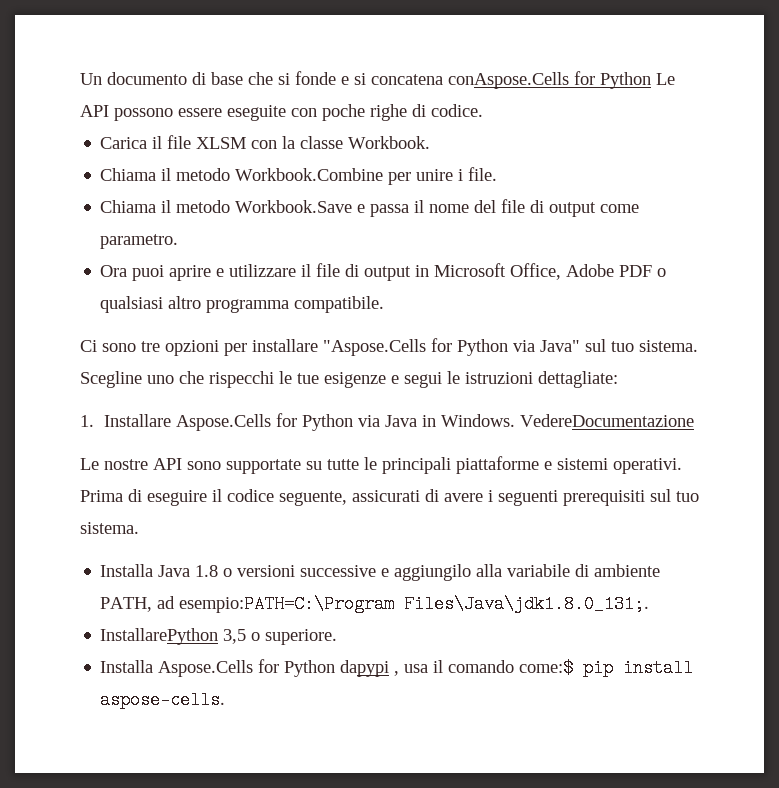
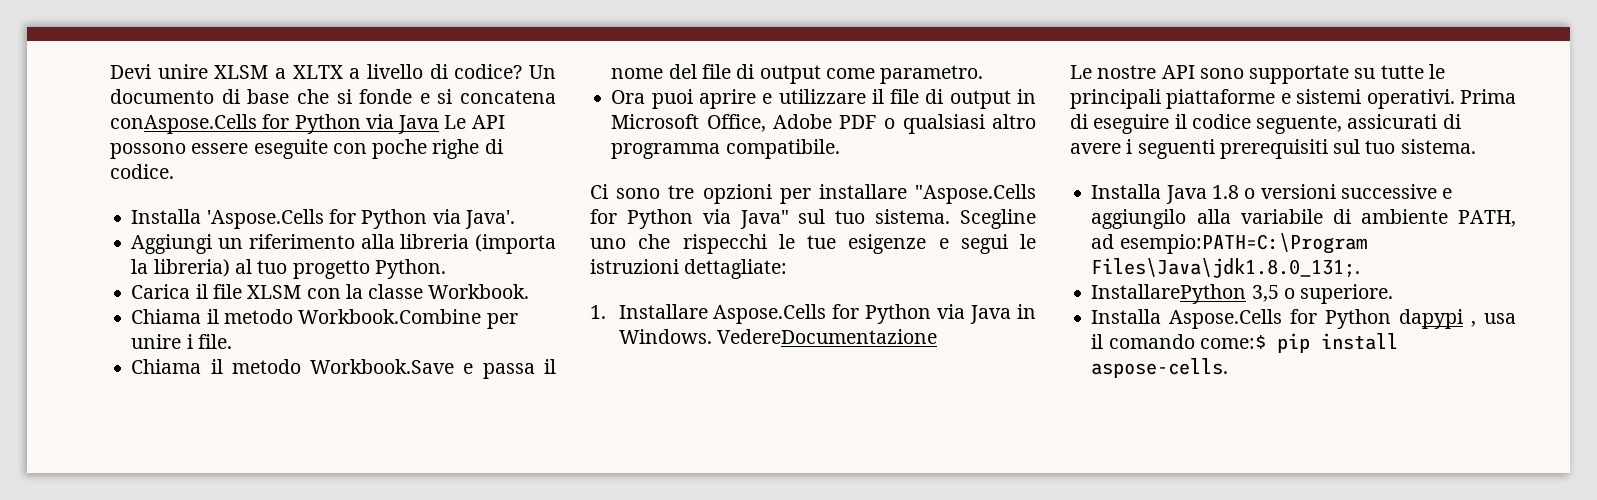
(80, 79) none -> [110,64,523,79] Devi unire XLSM a XLTX a livello di codice?
(651, 80) none -> [365,114,440,134] via Java
(483, 110) none -> [131,209,515,229] [131,234,556,254] [131,259,446,279] // Installa 'Aspose.Cells for Python via Java'. // Aggiungi un riferimento alla libreria (importa la libreria) al tuo progetto Python.

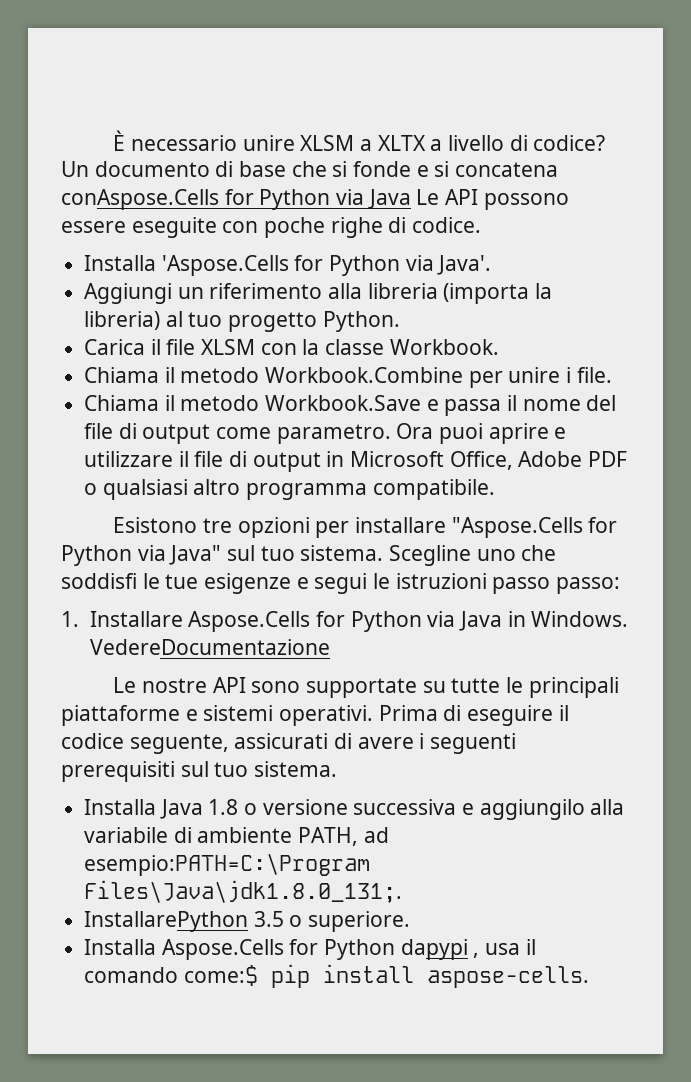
[110,64,151,79] Devi -> [113,130,237,151] È necessario
(984, 74) // -> (391, 434) none
[590,184,661,199] Ci sono -> [113,517,198,533] Esistono
[682,234,767,254] rispecchi -> [61,573,137,589] soddisfi
[684,259,788,279] dettagliate: -> [492,577,621,594] passo passo:
[1260,184,1437,199] versioni successive -> [262,799,457,815] versione successiva
[1251,285,1279,302] 3,5 -> [253,911,284,927] 3.5

